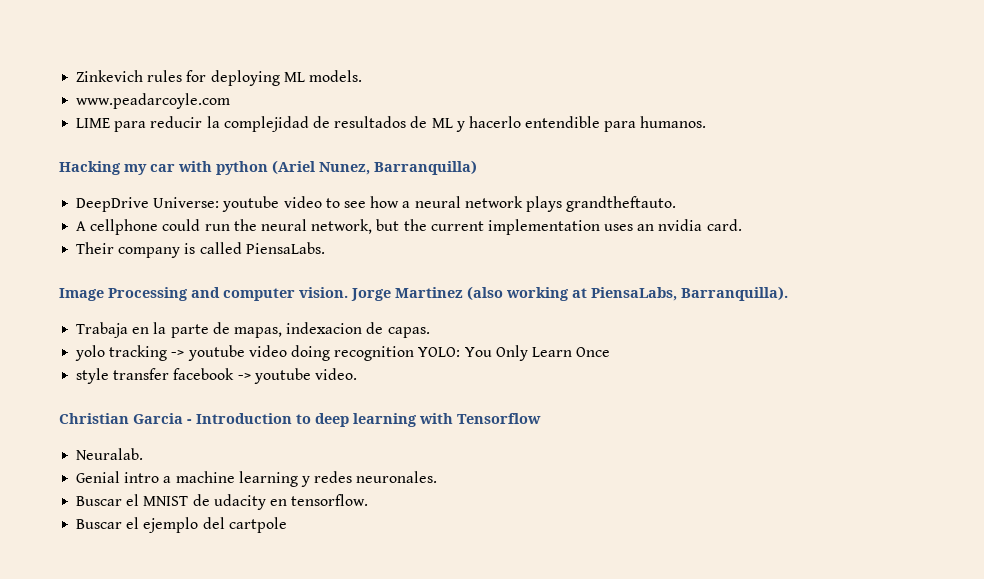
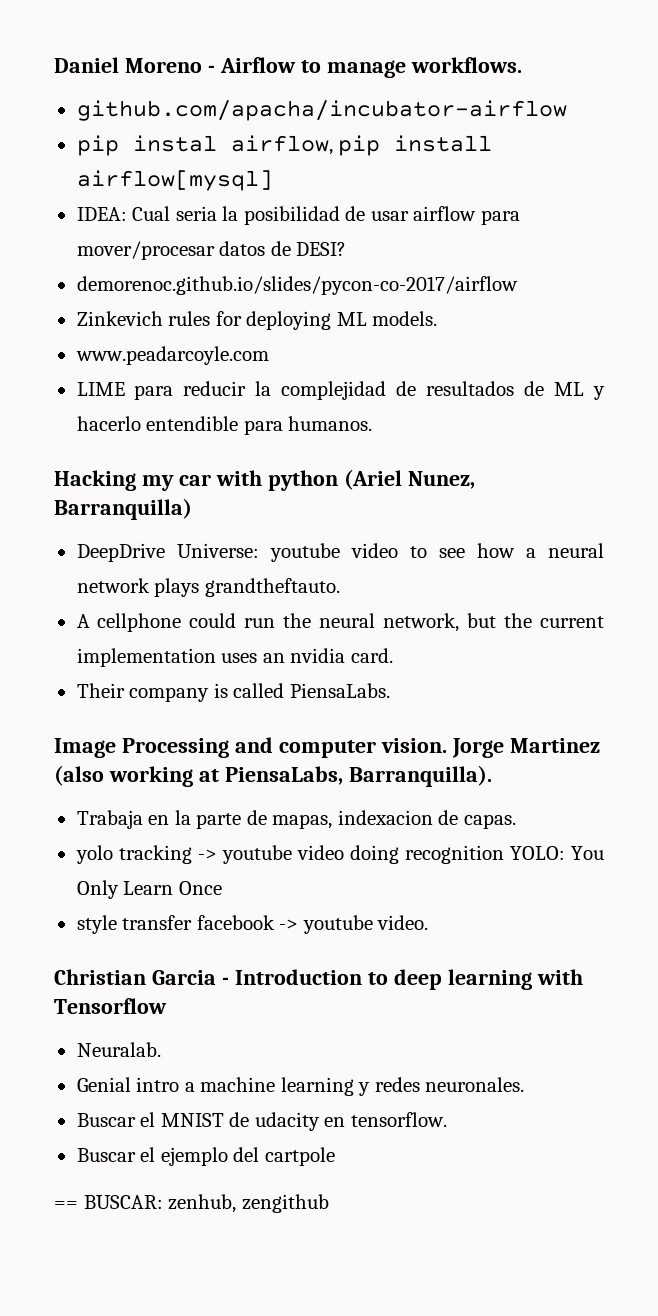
(76, 76) none -> [54,57,522,78] [76,100,567,121] [76,135,493,156] [76,170,273,191] [76,206,520,225] [76,241,347,260] [76,276,518,295] Daniel Moreno - Airflow to manage workflows. // github.com/apacha/incubator-airflow // pip instal airflow, pip install airflow[mysql] // IDEA: Cual seria la posibilidad de usar airflow para mover/procesar datos de DESI? // demorenoc.github.io/slides/pycon-co-2017/airflow //
(287, 525) none -> [54,1194,329,1213] // == BUSCAR: zenhub, zengithub

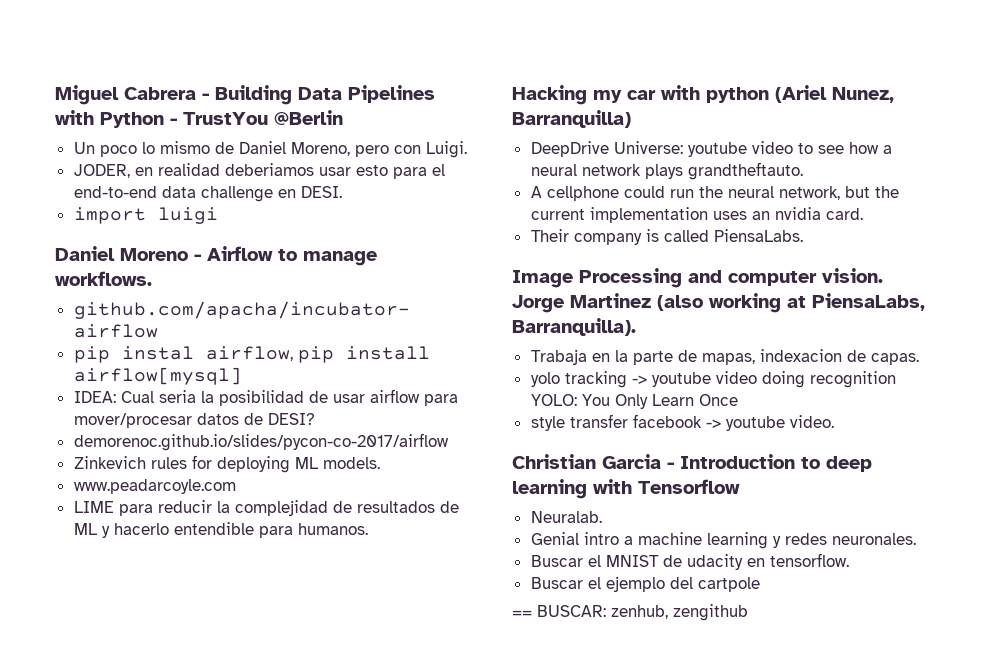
(54, 65) none -> [55,85,435,105] [55,110,343,128] [73,141,467,158] [73,163,445,179] [73,186,342,202] [73,207,218,224] Miguel Cabrera - Building Data Pipelines with Python - TrustYou @Berlin // Un poco lo mismo de Daniel Moreno, pero con Luigi. // JODER, en realidad deberiamos usar esto para el end-to-end data challenge en DESI. // import luigi //

